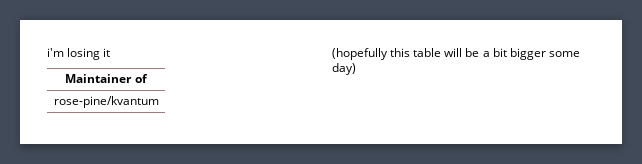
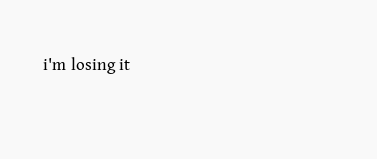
[65,74,148,83] [53,96,159,108] [332,48,580,60] [332,63,356,75] // Maintainer of // rose-pine/kvantum // (hopefully this table will be a bit bigger some day) -> (131, 64) none

